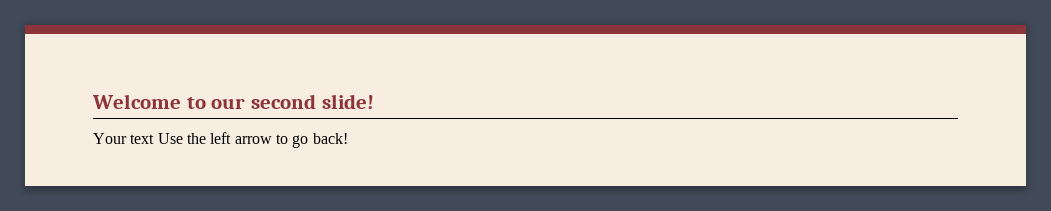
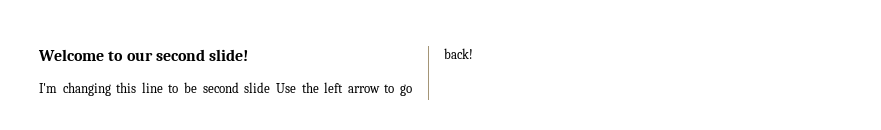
[93,133,155,144] Your text -> [39,82,271,96] I'm changing this line to be second slide

